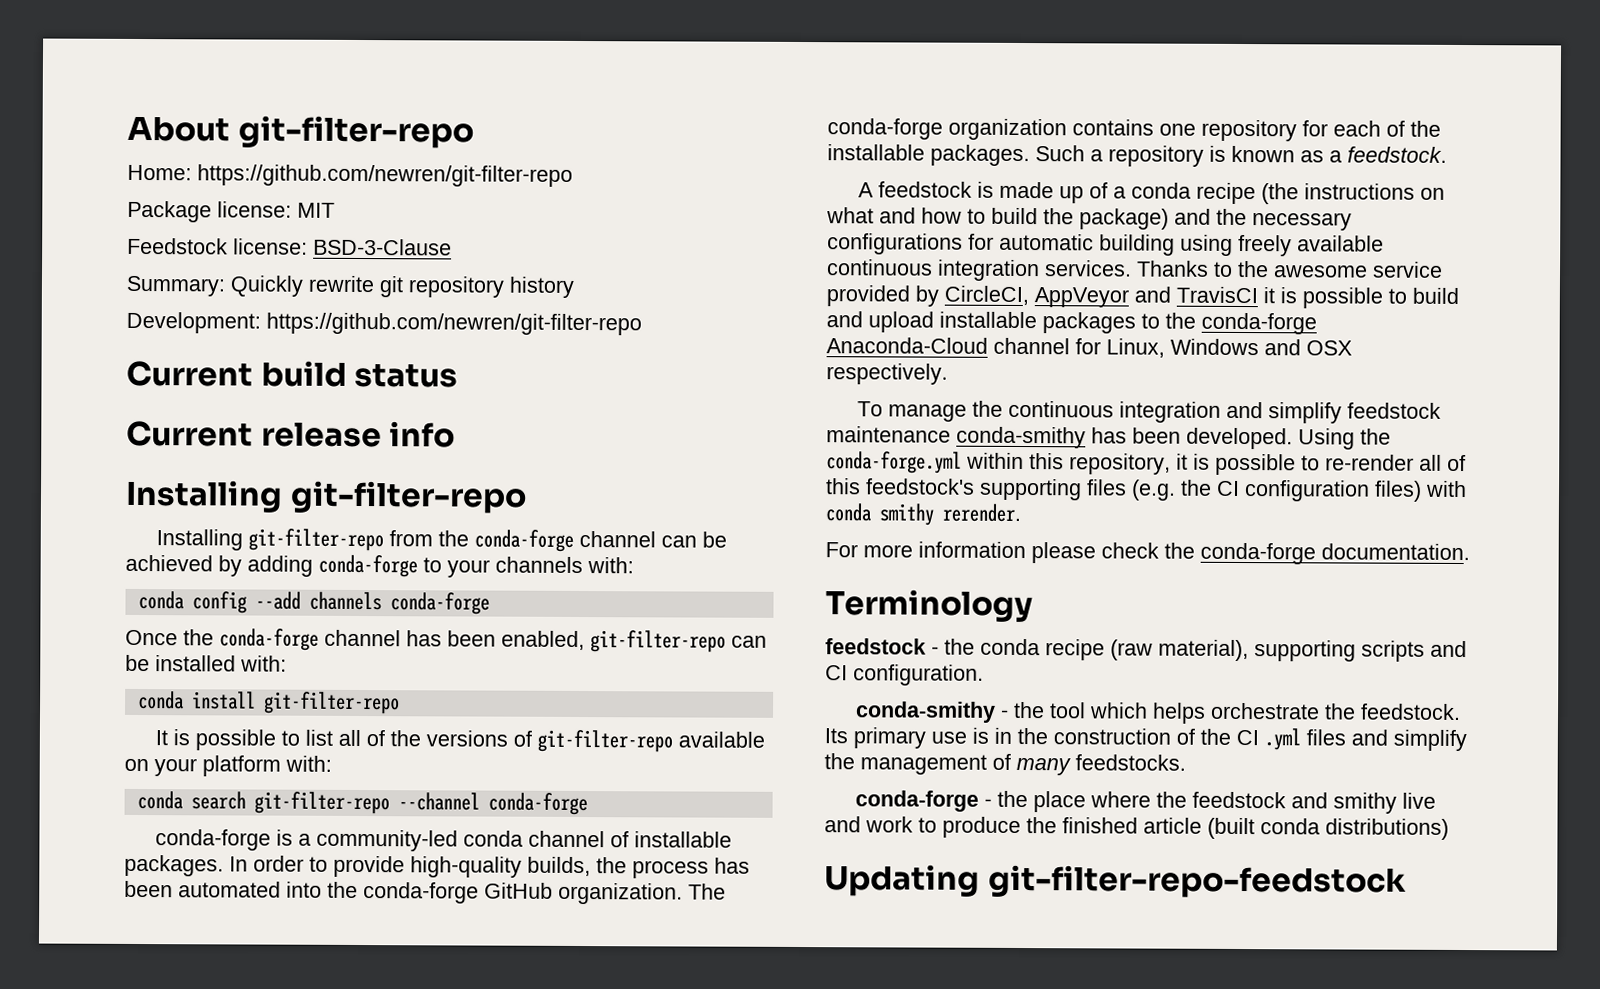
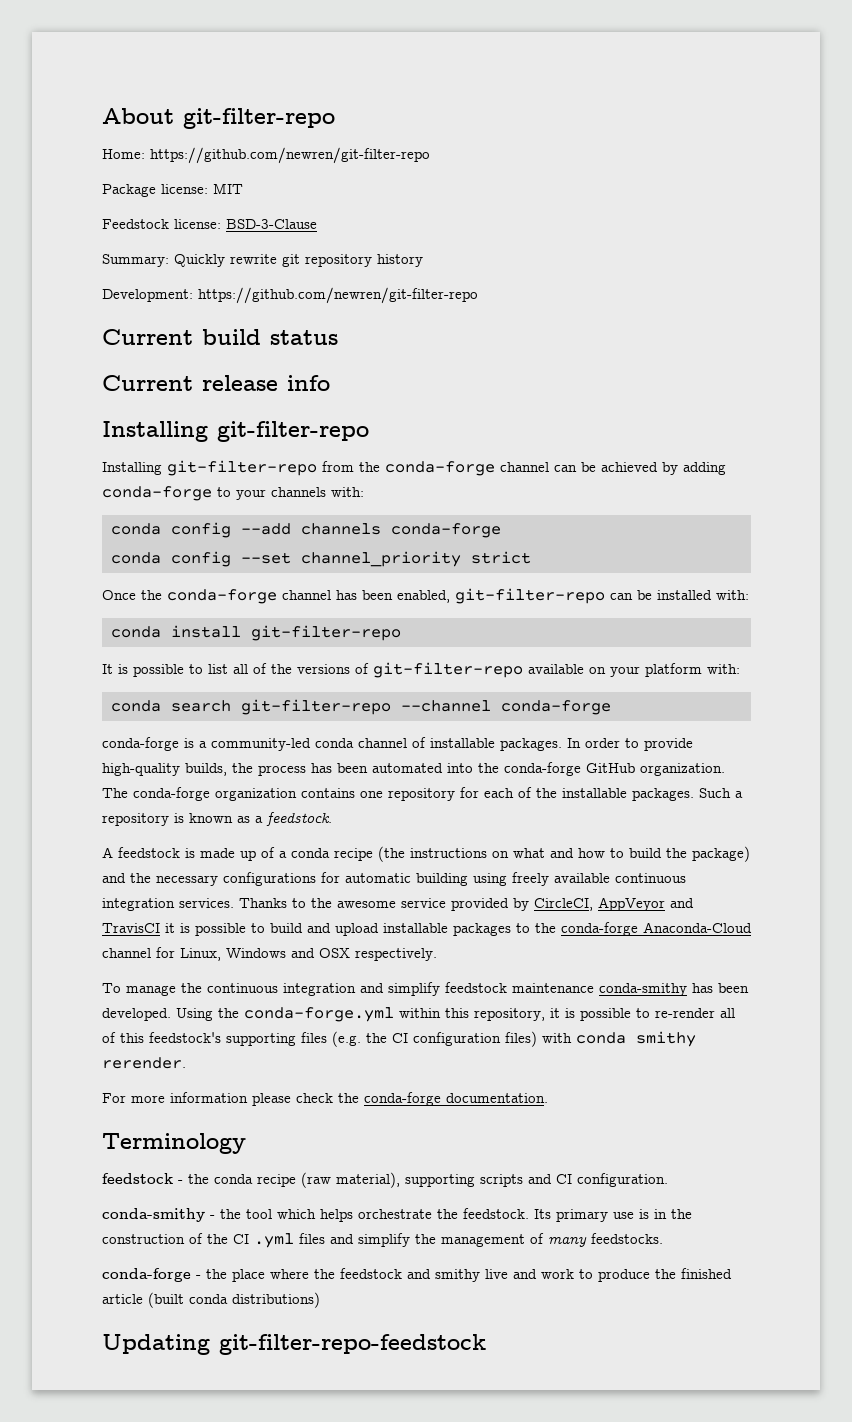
(490, 603) none -> [110,551,531,567] // conda config --set channel_priority strict

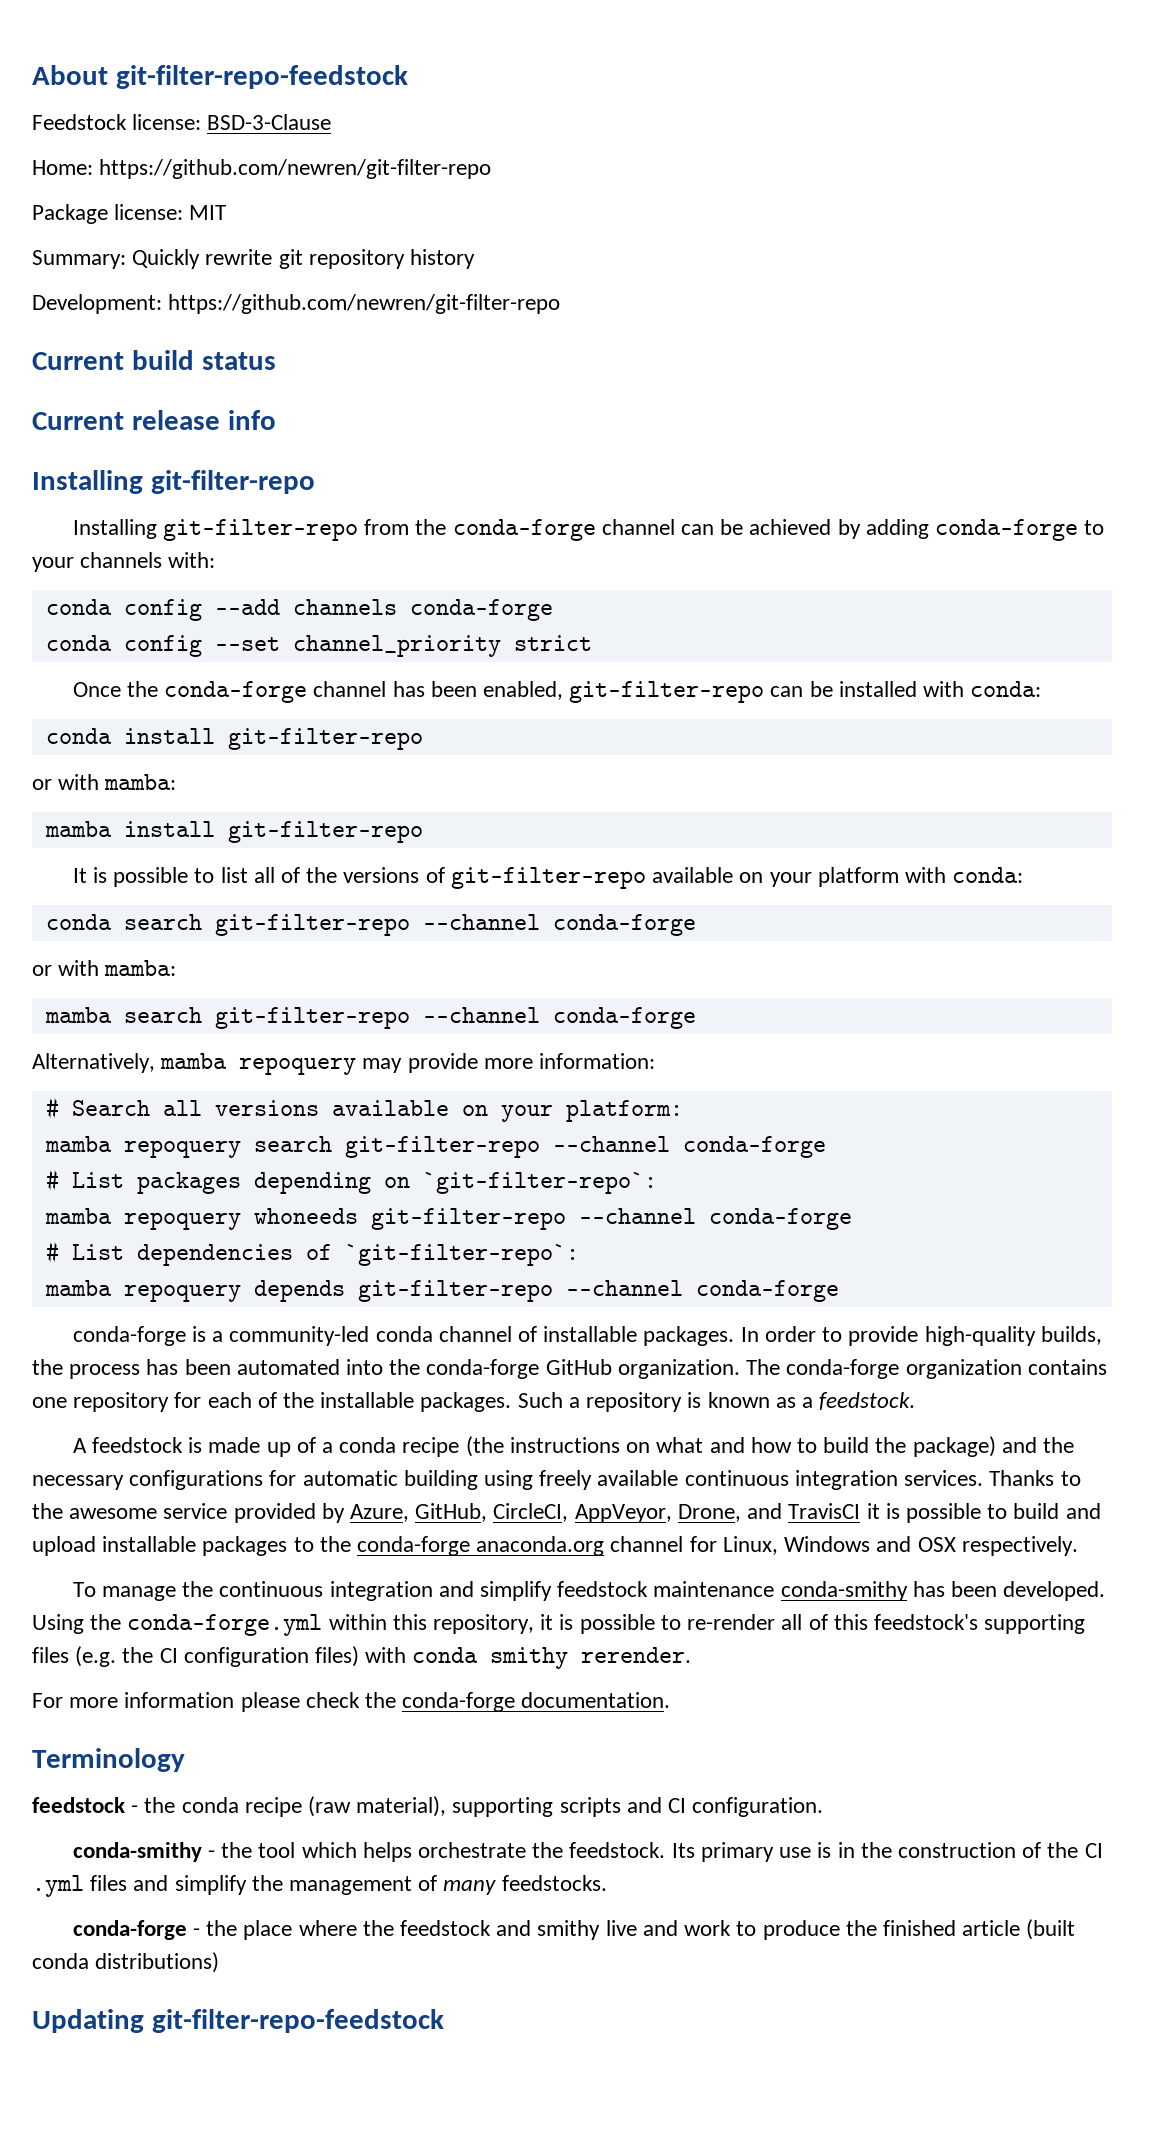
[183,108,335,129] git-filter-repo -> [115,65,408,89] [32,114,332,130] git-filter-repo-feedstock // Feedstock license: BSD-3-Clause
[102,219,317,229] // Feedstock license: BSD-3-Clause -> (227, 212) none
[716,590,749,600] with: -> [923,681,1042,697] with conda:
(401, 633) none -> [32,774,177,790] [44,821,423,843] // or with mamba: // mamba install git-filter-repo
[707,664,740,674] with: -> [904,867,1024,883] with conda:
(611, 707) none -> [32,960,177,976] [44,1007,696,1029] [32,1053,656,1075] [45,1097,683,1122] [44,1136,826,1158] [45,1169,657,1194] [44,1208,852,1230] [45,1241,579,1266] [44,1280,839,1302] // or with mamba: // mamba search git-filter-repo --channel conda-forge // Alternatively, mamba repoquery may provide more information: // # Search all versions available on your platform: // mamba repoquery search git-filter-repo --channel conda-forge // # List packages depending on `git-filter-repo`: // mamba repoquery whoneeds git-filter-repo --channel conda-forge // # List dependencies of `git-filter-repo`: // mamba repoquery depends git-filter-repo --channel conda-forge
[534,897,665,911] CircleCI, AppVeyor -> [350,1503,741,1523] Azure, GitHub, CircleCI, AppVeyor, Drone,
[643,922,752,933] Anaconda-Cloud -> [476,1536,605,1556] anaconda.org

